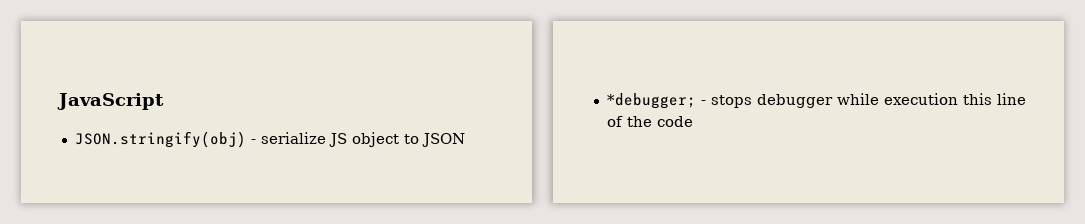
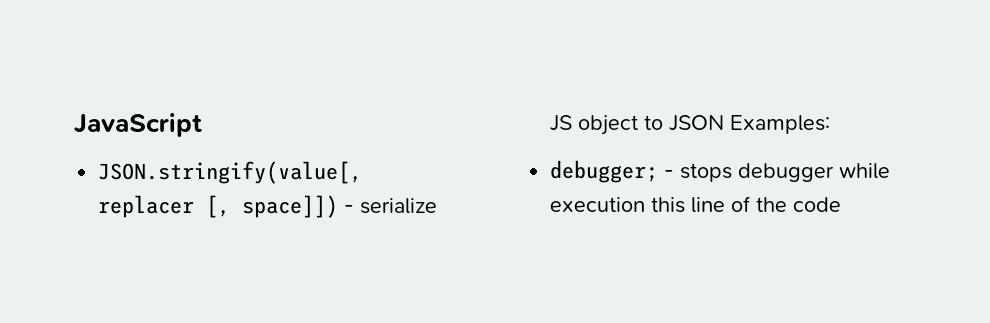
[74,131,246,148] JSON.stringify(obj) -> [98,161,363,184] [98,195,339,218] JSON.stringify(value[, replacer [, space]])
[606,93,696,109] // *debugger; -> [730,115,831,134] [550,160,659,183] Examples: // debugger;

